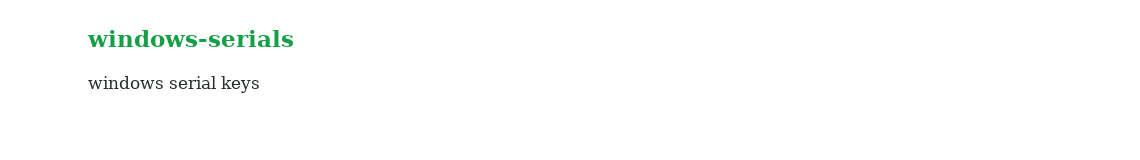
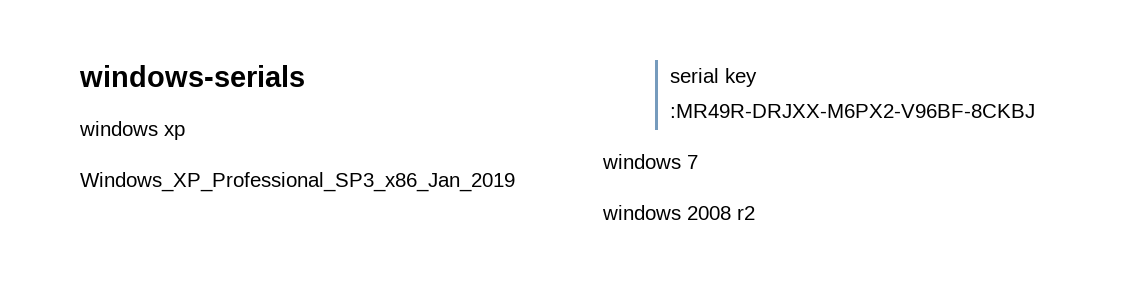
[169,76,260,93] serial keys -> [164,125,185,140] [80,172,515,192] [669,68,757,87] [669,104,1035,118] [602,154,698,169] [602,205,755,220] xp // Windows_XP_Professional_SP3_x86_Jan_2019 // serial key :MR49R-DRJXX-M6PX2-V96BF-8CKBJ // windows 7 // windows 2008 r2

